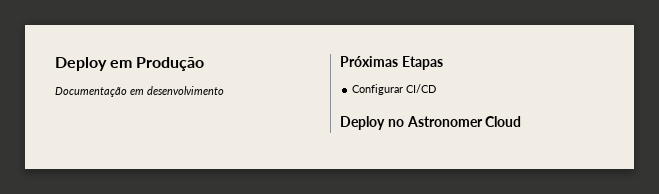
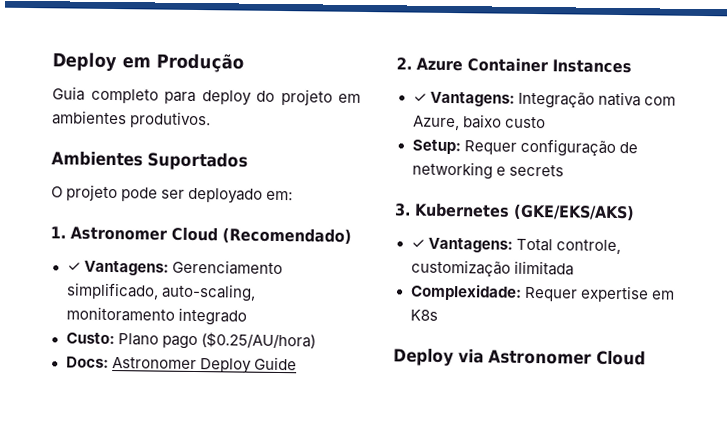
[55,86,224,97] [340,56,443,70] [352,84,437,95] [340,116,404,130] Documentação em desenvolvimento // Próximas Etapas // Configurar CI/CD // Deploy no -> [52,86,361,106] [52,110,212,129] [51,151,248,171] [51,184,294,204] [50,226,352,245] [66,259,283,276] [65,282,256,302] [65,306,247,326] [65,332,316,350] [65,356,297,374] [396,57,632,74] [412,91,676,109] [412,114,546,131] [411,138,638,157] [411,161,564,180] [394,202,635,222] [410,237,621,255] [410,259,574,277] [409,283,675,303] [409,309,438,321] [393,348,484,367] Guia completo para deploy do projeto em ambientes produtivos. // Ambientes Suportados // O projeto pode ser deployado em: // 1. Astronomer Cloud (Recomendado) // ✓ Vantagens: Gerenciamento simplificado, auto-scaling, monitoramento integrado // Custo: Plano pago ($0.25/AU/hora) // Docs: Astronomer Deploy Guide // 2. Azure Container Instances // ✓ Vantagens: Integração nativa com Azure, baixo custo // Setup: Requer configuração de networking e secrets // 3. Kubernetes (GKE/EKS/AKS) // ✓ Vantagens: Total controle, customização ilimitada // Complexidade: Requer expertise em K8s // Deploy via

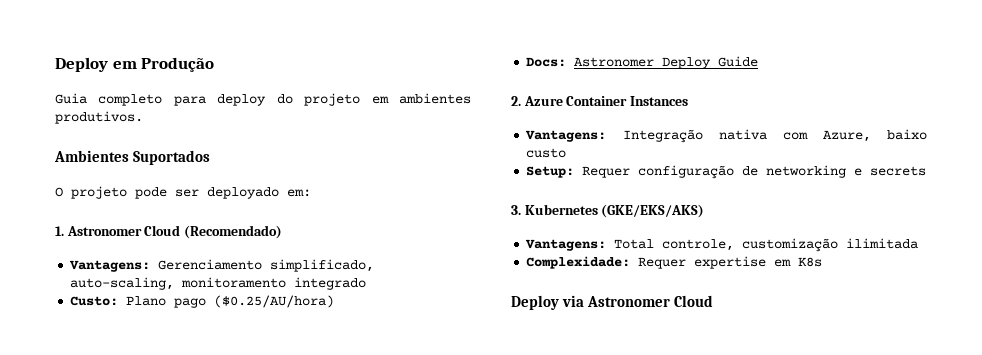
[66,262,81,272] ✓ -> (282, 232) none
[412,93,427,103] ✓ -> (688, 101) none
[410,239,425,249] ✓ -> (705, 211) none

